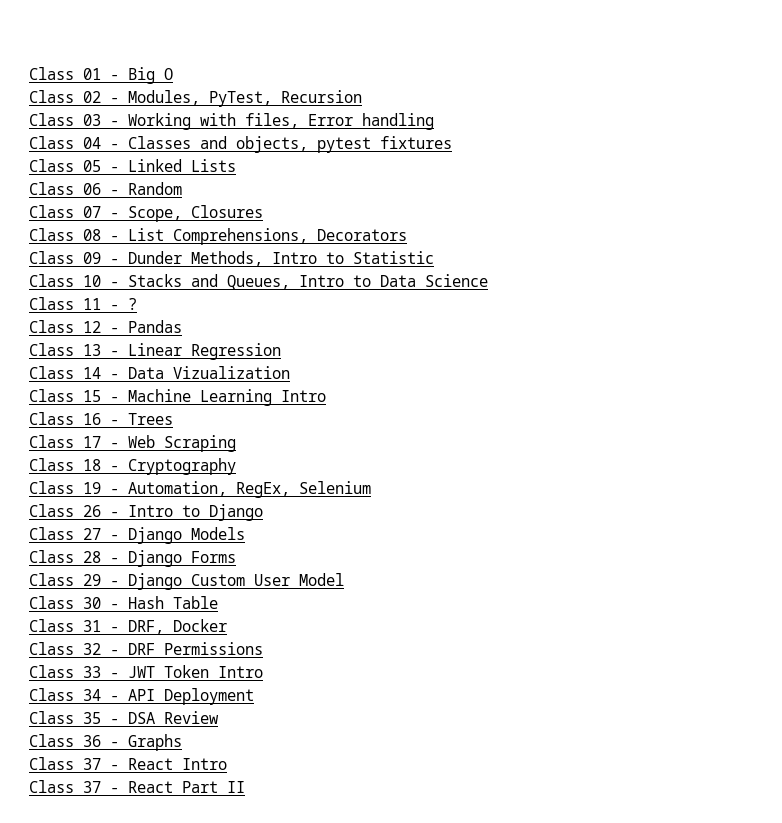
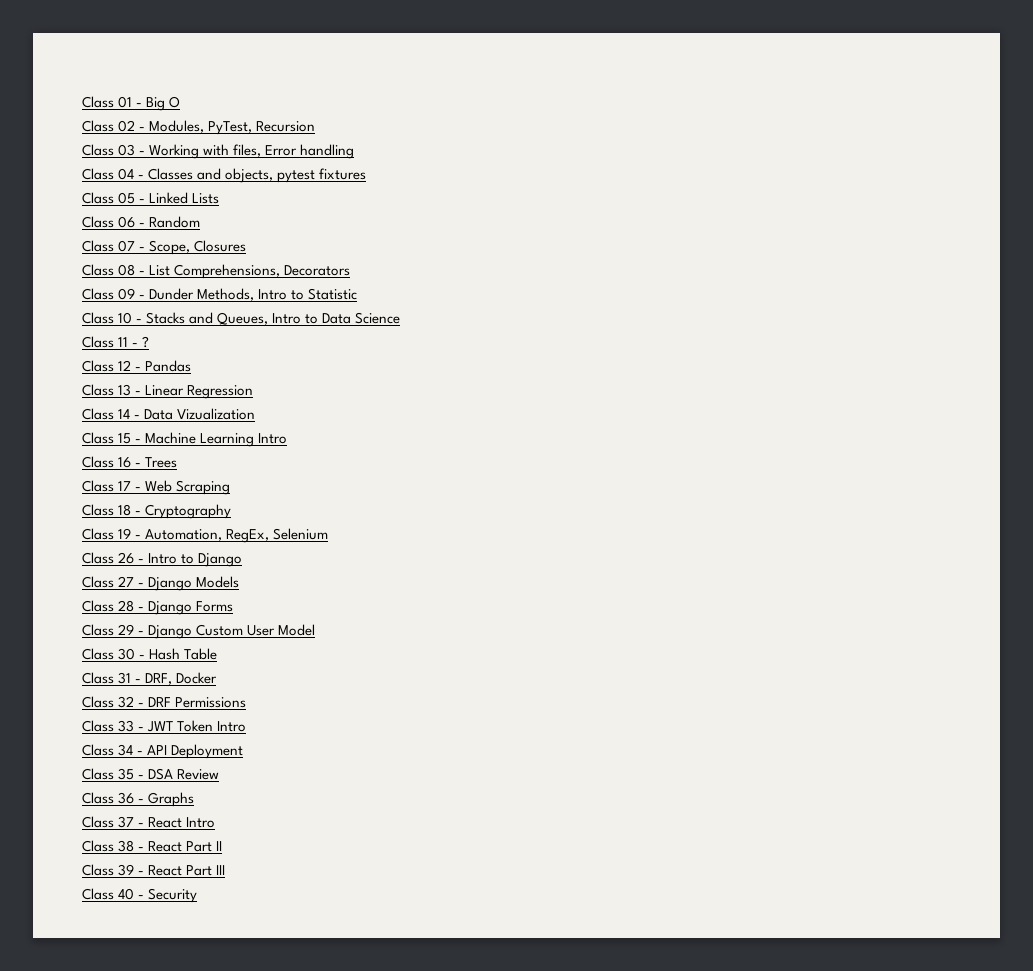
[83,781,101,793] 37 -> [118,840,135,852] 38
(245, 787) none -> [82,864,226,876] [82,888,198,903] // Class 39 - React Part III // Class 40 - Security

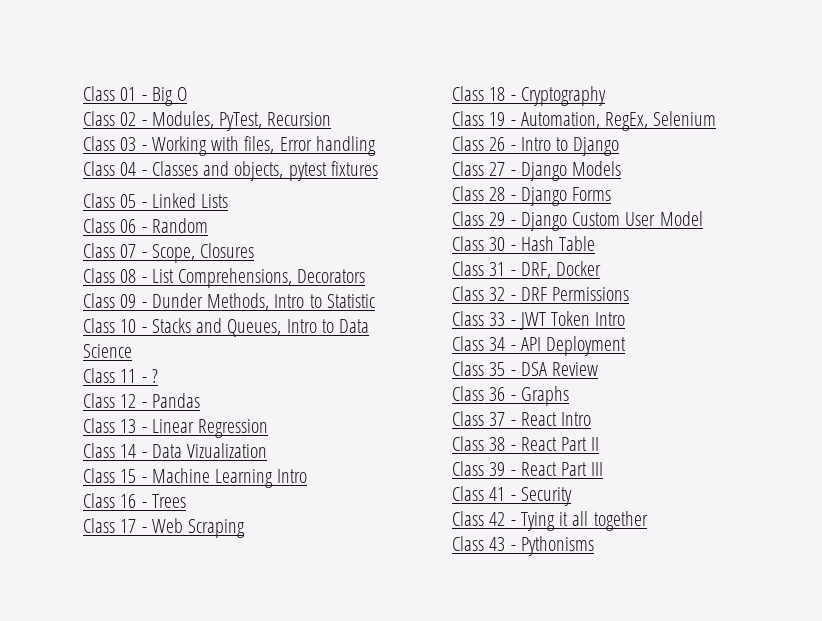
[118,888,135,900] 40 -> [489,487,506,501] 41
(198, 895) none -> [452,511,648,531] [452,536,594,556] // Class 42 - Tying it all together // Class 43 - Pythonisms

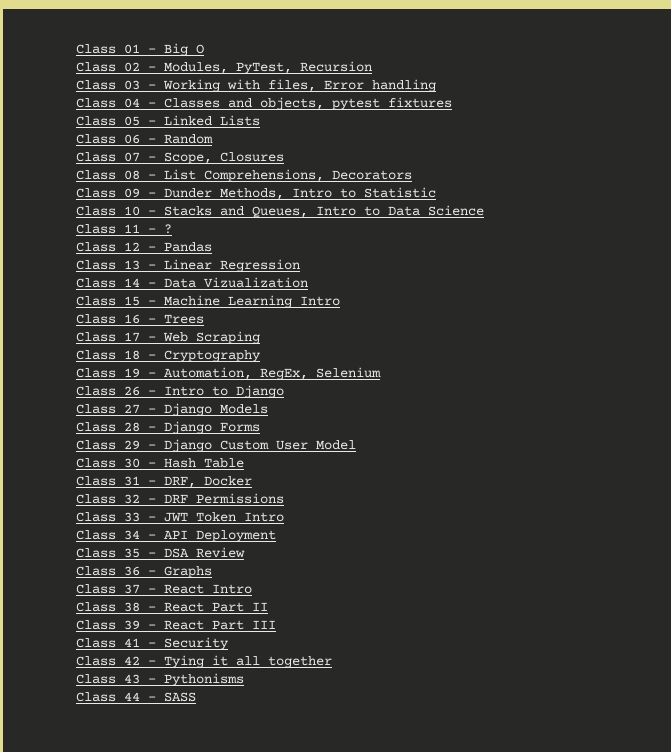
(594, 546) none -> [76,692,196,702] // Class 44 - SASS

